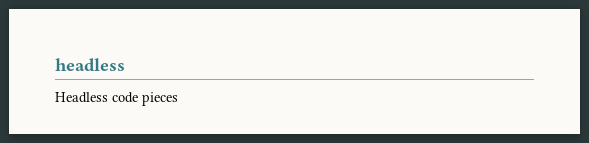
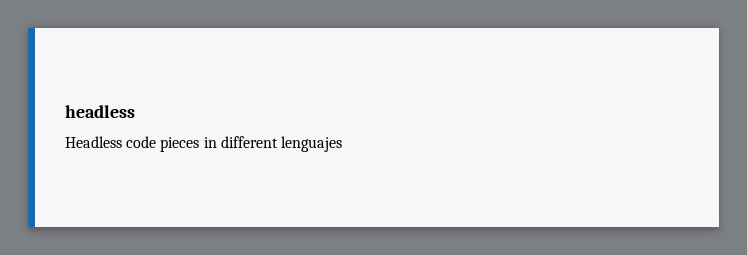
(178, 99) none -> [203,136,342,152] in different lenguajes

